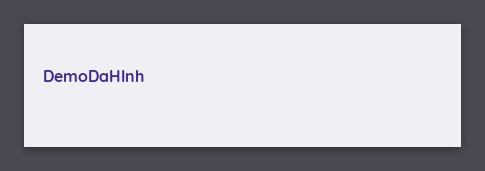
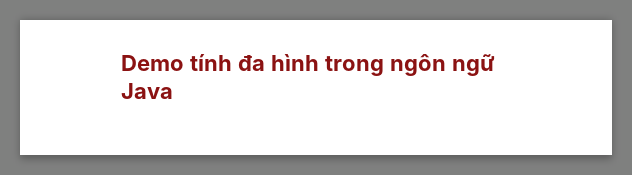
[43,70,144,82] DemoDaHInh -> [121,54,495,76] [121,83,173,99] Demo tính đa hình trong ngôn ngữ Java

